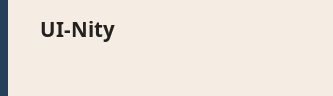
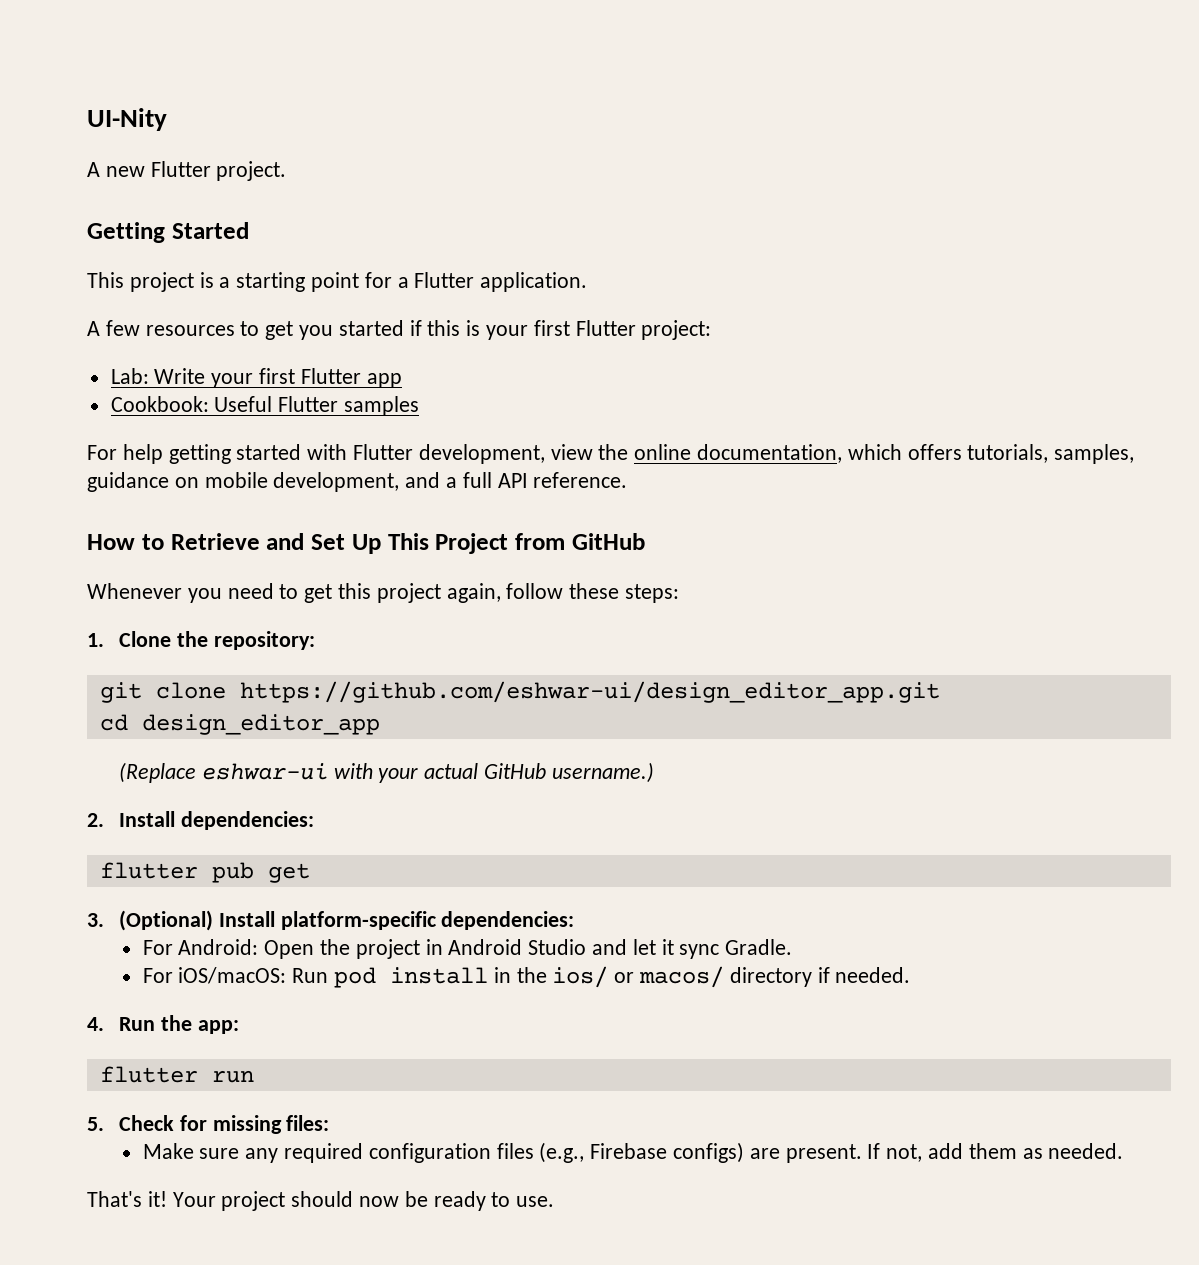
(115, 31) none -> [87,161,287,181] [87,222,249,243] [87,272,588,292] [87,320,712,340] [110,368,402,388] [110,396,420,416] [87,444,1135,464] [87,472,628,492] [87,533,645,554] [87,583,680,603] [87,631,315,650] [99,681,940,703] [99,714,380,735] [118,762,654,783] [87,811,314,830] [99,862,310,883] [87,910,575,931] [142,939,793,959] [142,966,911,988] [87,1015,239,1034] [99,1066,254,1083] [87,1115,330,1134] [142,1142,1124,1163] [87,1191,555,1211] // A new Flutter project. // Getting Started // This project is a starting point for a Flutter application. // A few resources to get you started if this is your first Flutter project: // Lab: Write your first Flutter app // Cookbook: Useful Flutter samples // For help getting started with Flutter development, view the online documentation, which offers tutorials, samples, guidance on mobile development, and a full API reference. // How to Retrieve and Set Up This Project from GitHub // Whenever you need to get this project again, follow these steps: // 1. Clone the repository: // git clone https://github.com/eshwar-ui/design_editor_app.git // cd design_editor_app // (Replace eshwar-ui with your actual GitHub username.) // 2. Install dependencies: // flutter pub get // 3. (Optional) Install platform-specific dependencies: // For Android: Open the project in Android Studio and let it sync Gradle. // For iOS/macOS: Run pod install in the ios/ or macos/ directory if needed. // 4. Run the app: // flutter run // 5. Check for missing files: // Make sure any required configuration files (e.g., Firebase configs) are present. If not, add them as needed. // That's it! Your project should now be ready to use.

